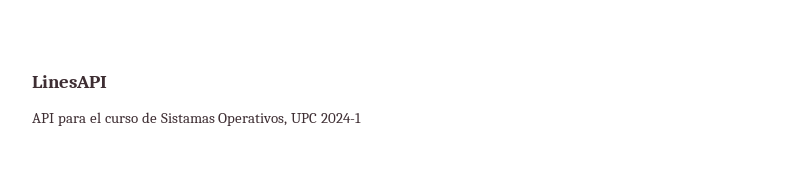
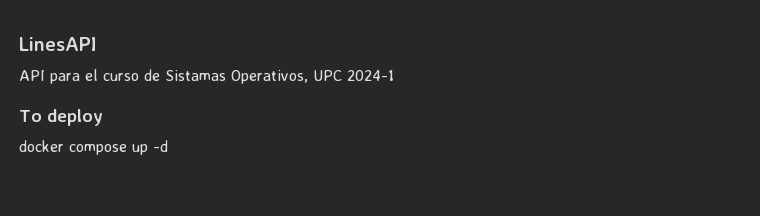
(362, 118) none -> [19,109,103,126] [19,140,168,155] // To deploy // docker compose up -d

